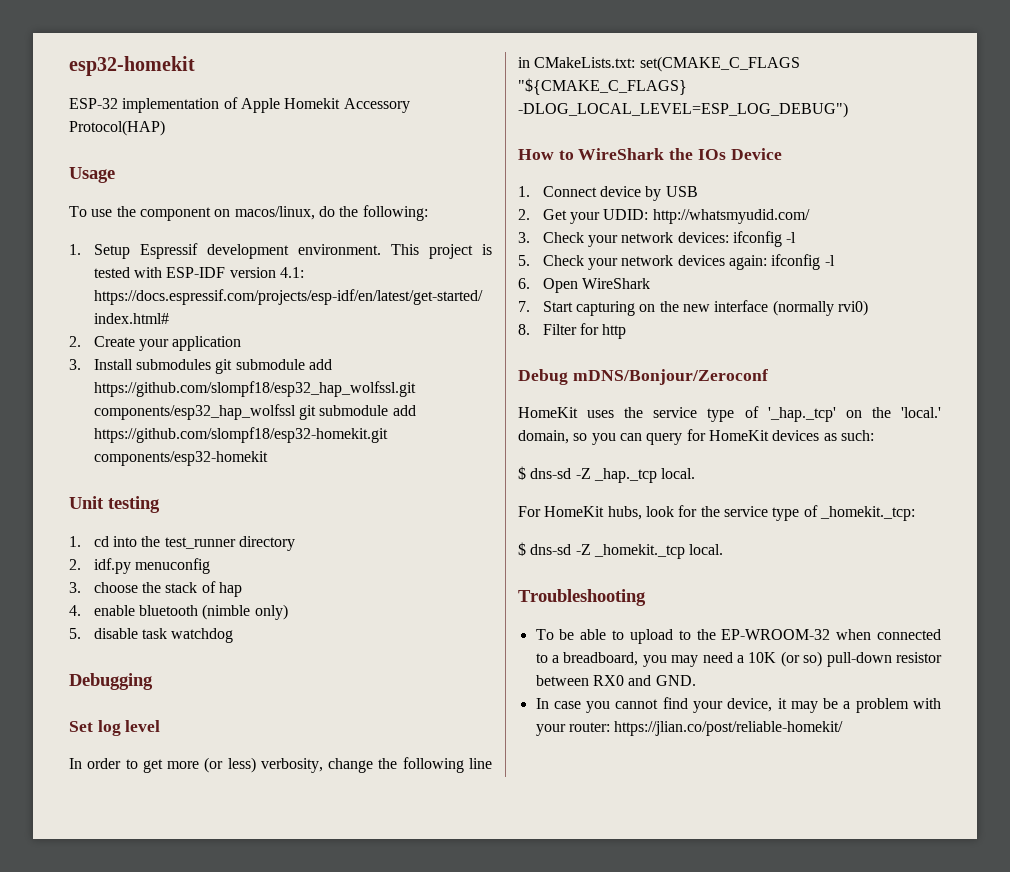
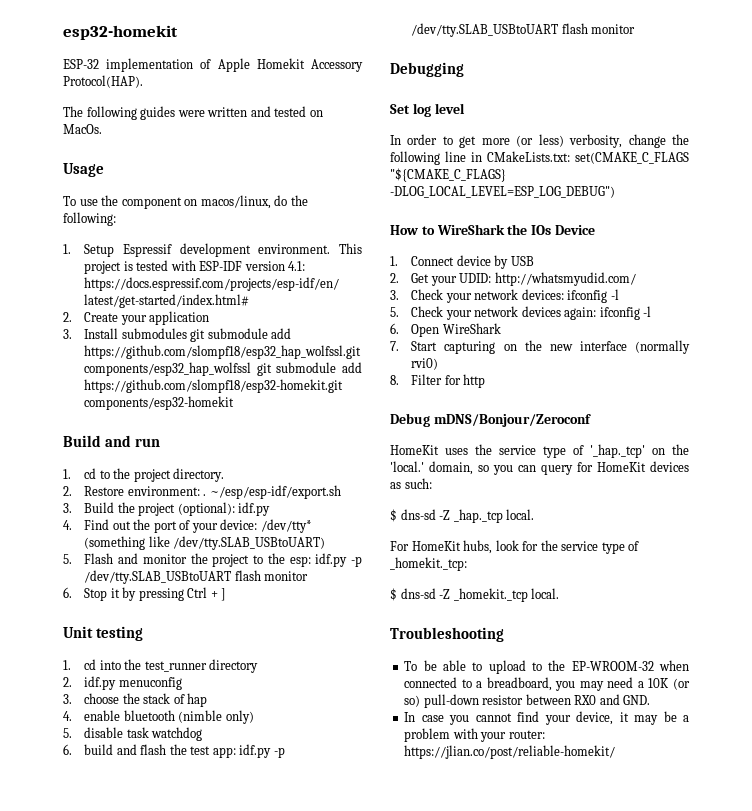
[69,120,165,136] Protocol(HAP) -> [63,75,143,88] [63,106,323,120] [63,124,102,134] Protocol(HAP). // The following guides were written and tested on MacOs.
(268, 458) none -> [63,435,161,447] [63,468,225,482] [63,485,341,499] [63,502,271,516] [63,519,312,533] [84,536,326,550] [63,553,363,567] [84,570,309,584] [63,587,227,601] // Build and run // 1. cd to the project directory. // 2. Restore environment: . ~/esp/esp-idf/export.sh // 3. Build the project (optional): idf.py // 4. Find out the port of your device: /dev/tty* (something like /dev/tty.SLAB_USBtoUART) // 5. Flash and monitor the project to the esp: idf.py -p /dev/tty.SLAB_USBtoUART flash monitor // 6. Stop it by pressing Ctrl + ]
(234, 635) none -> [63,744,285,758] [411,23,636,37] // 6. build and flash the test app: idf.py -p /dev/tty.SLAB_USBtoUART flash monitor

